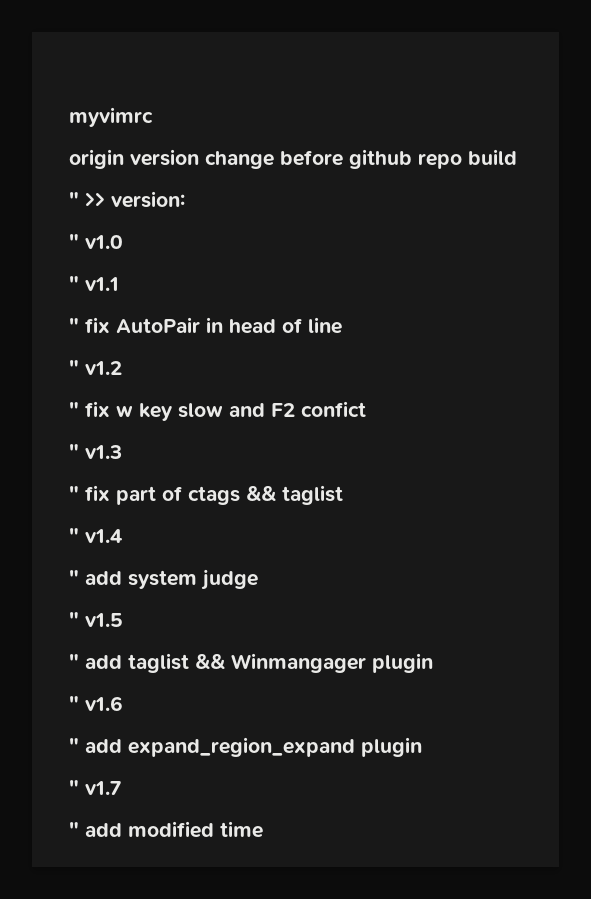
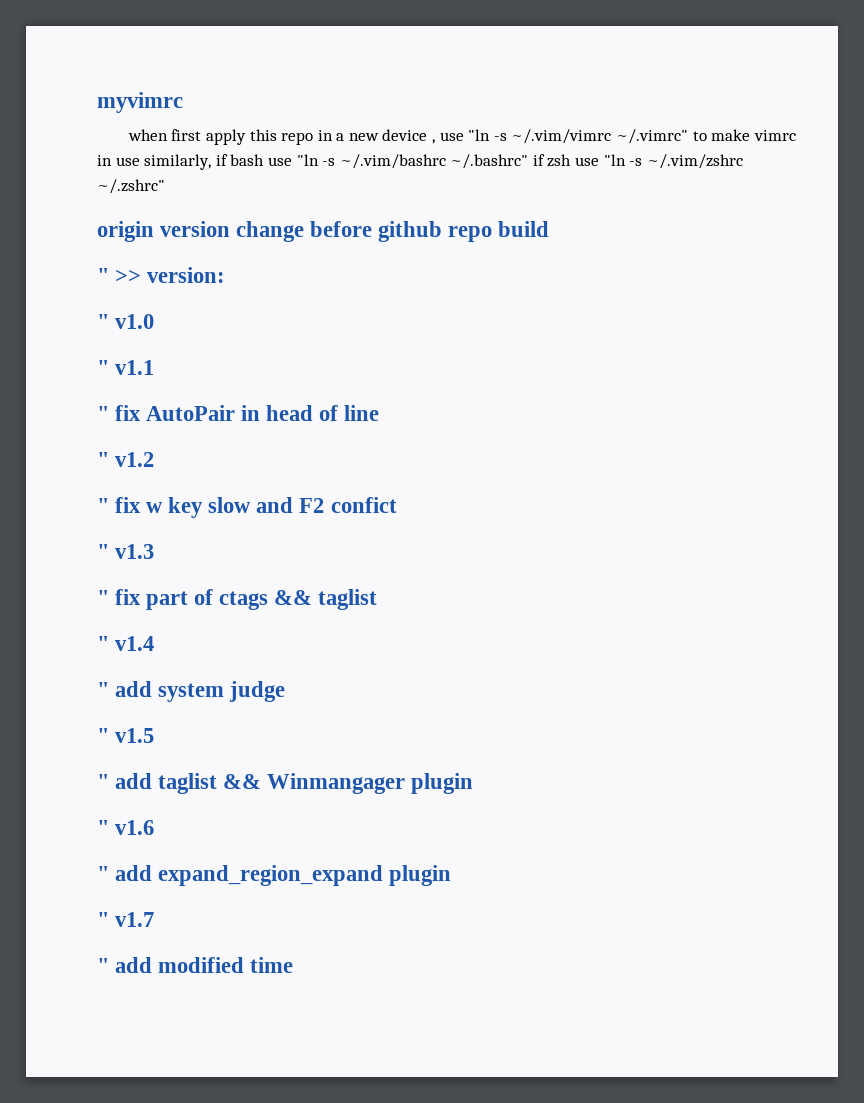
(153, 117) none -> [127,129,796,145] [97,154,743,170] [97,179,165,194] // when first apply this repo in a new device , use "ln -s ~/.vim/vimrc ~/.vimrc" to make vimrc in use similarly, if bash use "ln -s ~/.vim/bashrc ~/.bashrc" if zsh use "ln -s ~/.vim/zshrc ~/.zshrc"

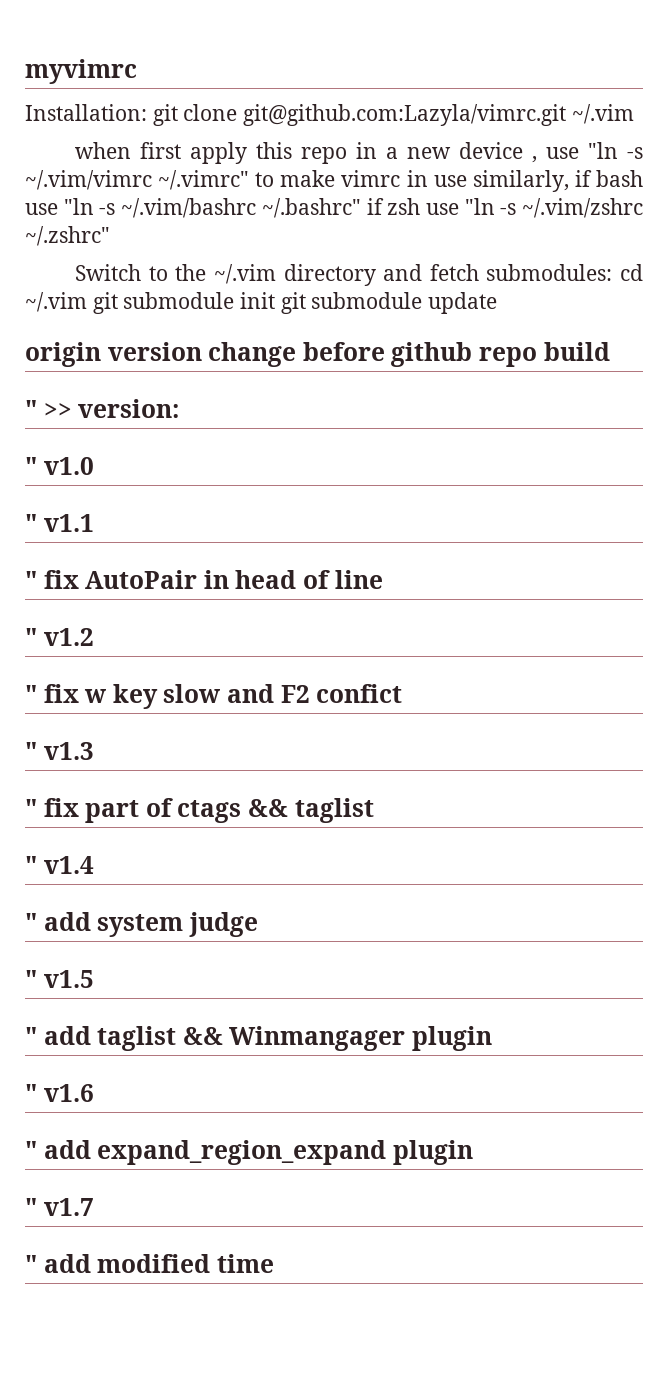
(183, 102) none -> [25,104,634,126] // Installation: git clone git@github.com:Lazyla/vimrc.git ~/.vim
(165, 186) none -> [75,264,643,286] [25,292,498,314] // Switch to the ~/.vim directory and fetch submodules: cd ~/.vim git submodule init git submodule update

